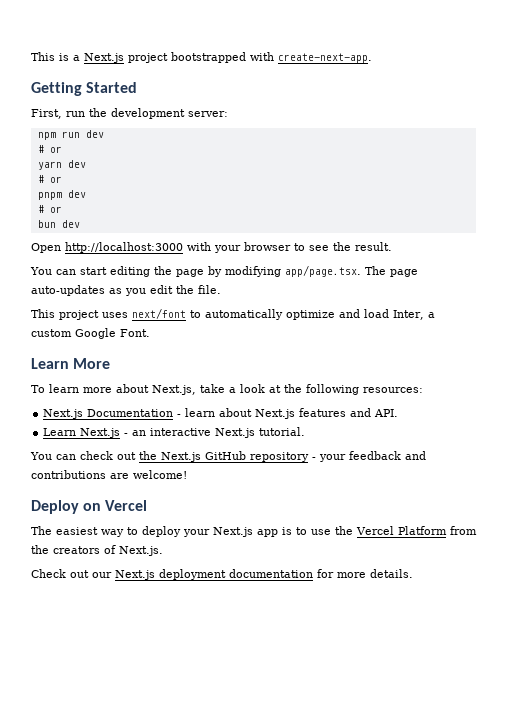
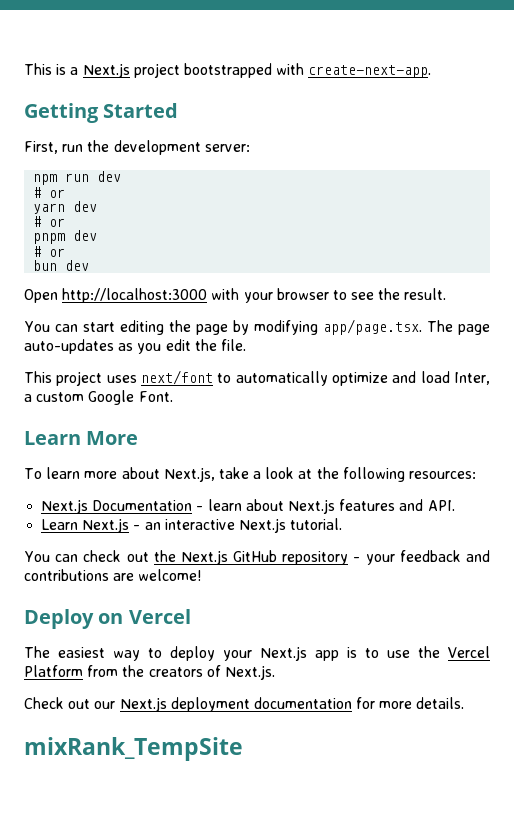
(413, 573) none -> [24,737,243,761] // mixRank_TempSite

